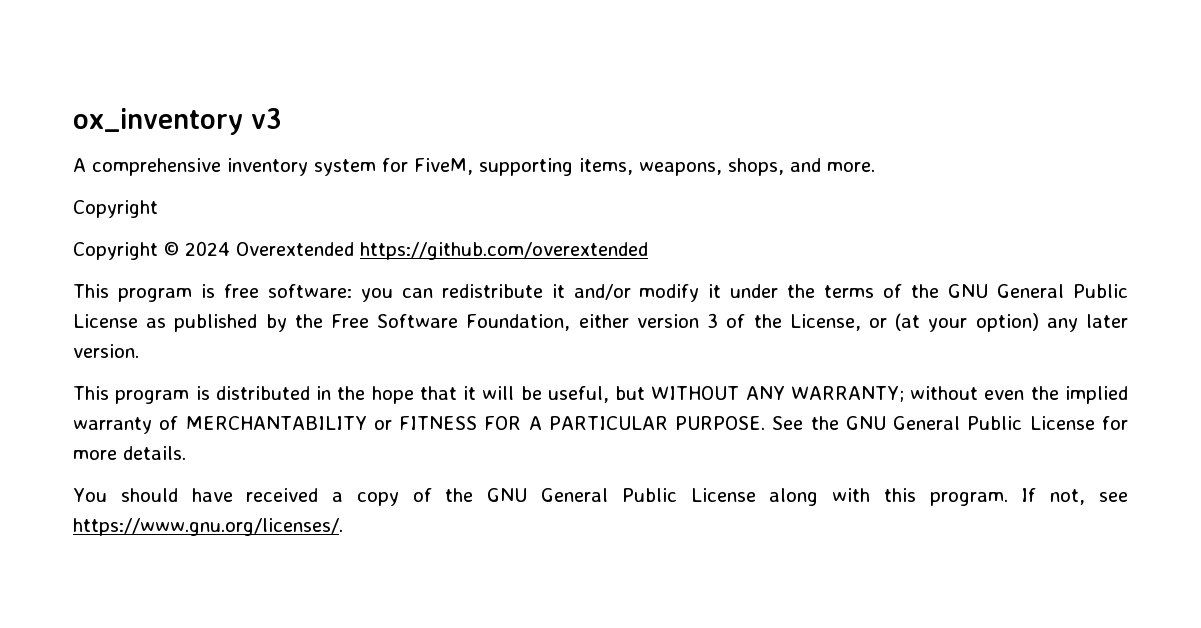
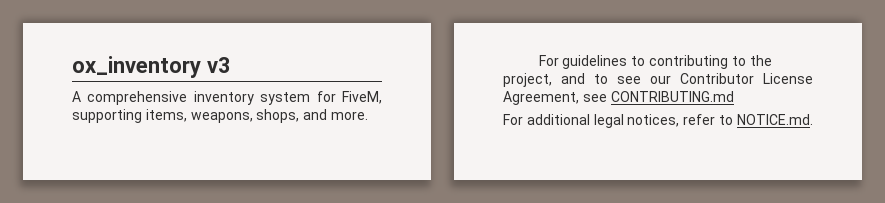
[73,200,158,218] [73,241,648,260] [73,284,1128,302] [73,313,1128,332] [73,344,139,358] [73,386,1129,404] [73,416,1128,434] [73,446,186,460] [73,488,1129,506] [73,518,343,536] Copyright // Copyright © 2024 Overextended https://github.com/overextended // This program is free software: you can redistribute it and/or modify it under the terms of the GNU General Public License as published by the Free Software Foundation, either version 3 of the License, or (at your option) any later version. // This program is distributed in the hope that it will be useful, but WITHOUT ANY WARRANTY; without even the implied warranty of MERCHANTABILITY or FITNESS FOR A PARTICULAR PURPOSE. See the GNU General Public License for more details. // You should have received a copy of the GNU General Public License along with this program. If not, see https://www.gnu.org/licenses/. -> [538,55,772,69] [503,73,813,87] [503,91,734,105] [503,114,813,128] For guidelines to contributing to the project, and to see our Contributor License Agreement, see CONTRIBUTING.md // For additional legal notices, refer to NOTICE.md.

